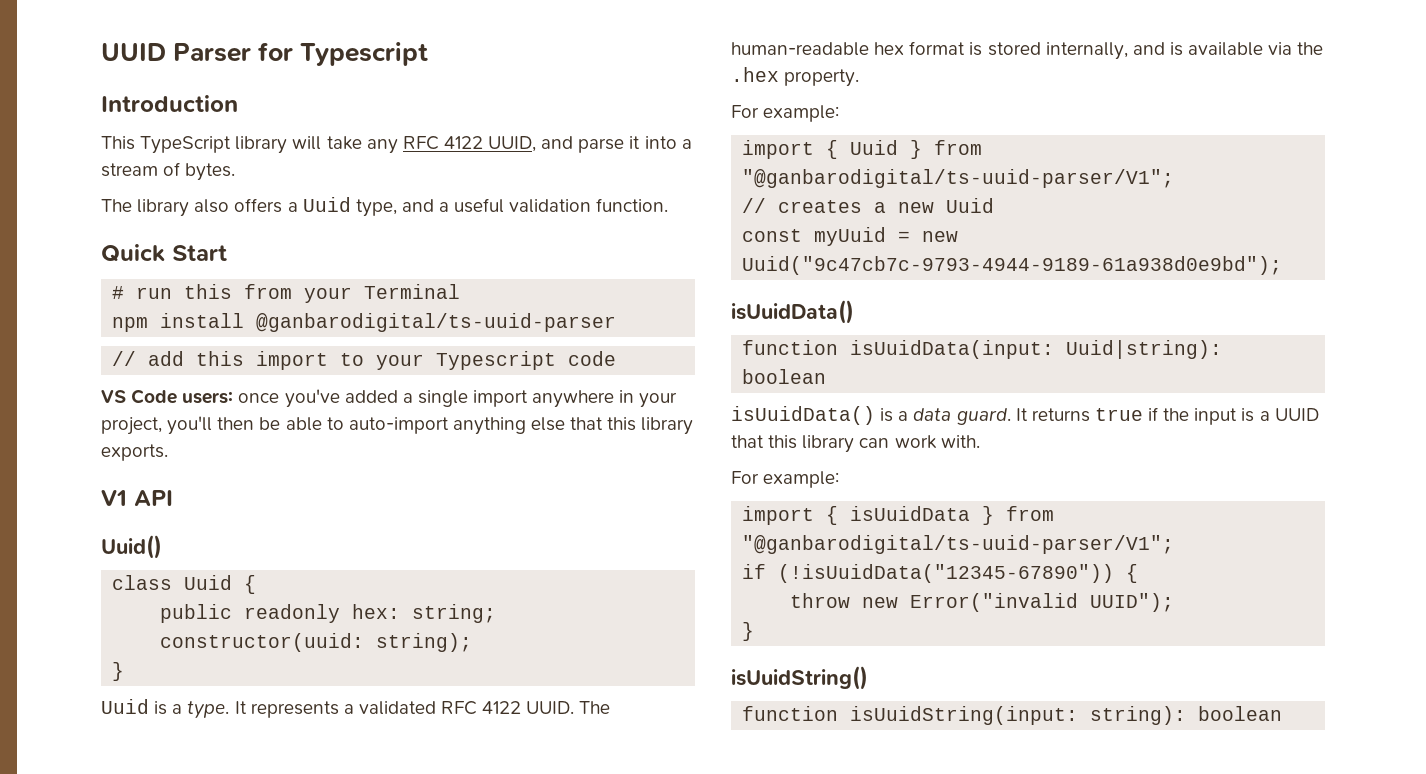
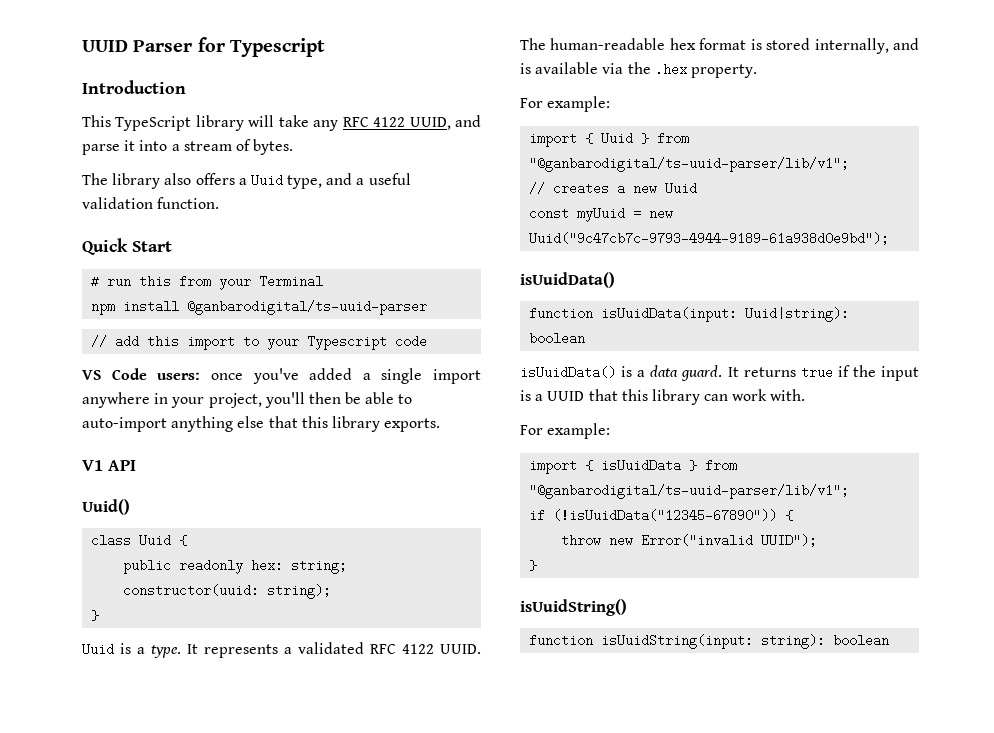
[742,169,1175,188] "@ganbarodigital/ts-uuid-parser/V1"; -> [529,157,850,172] "@ganbarodigital/ts-uuid-parser/lib/v1";
[742,535,1175,554] "@ganbarodigital/ts-uuid-parser/V1"; -> [529,484,850,499] "@ganbarodigital/ts-uuid-parser/lib/v1";

